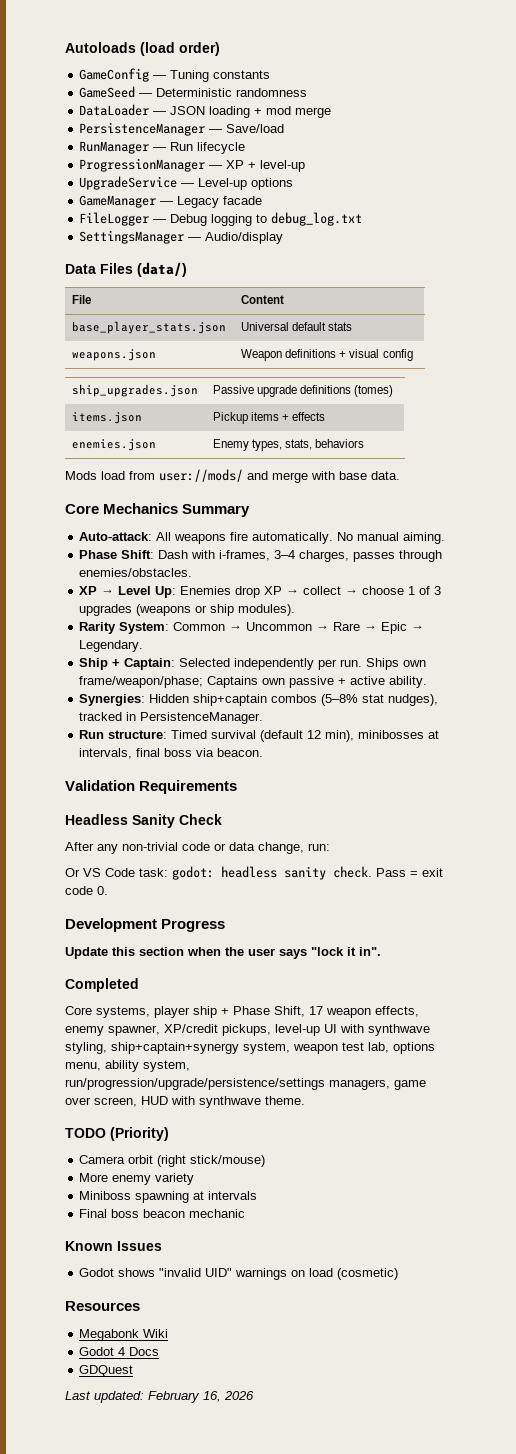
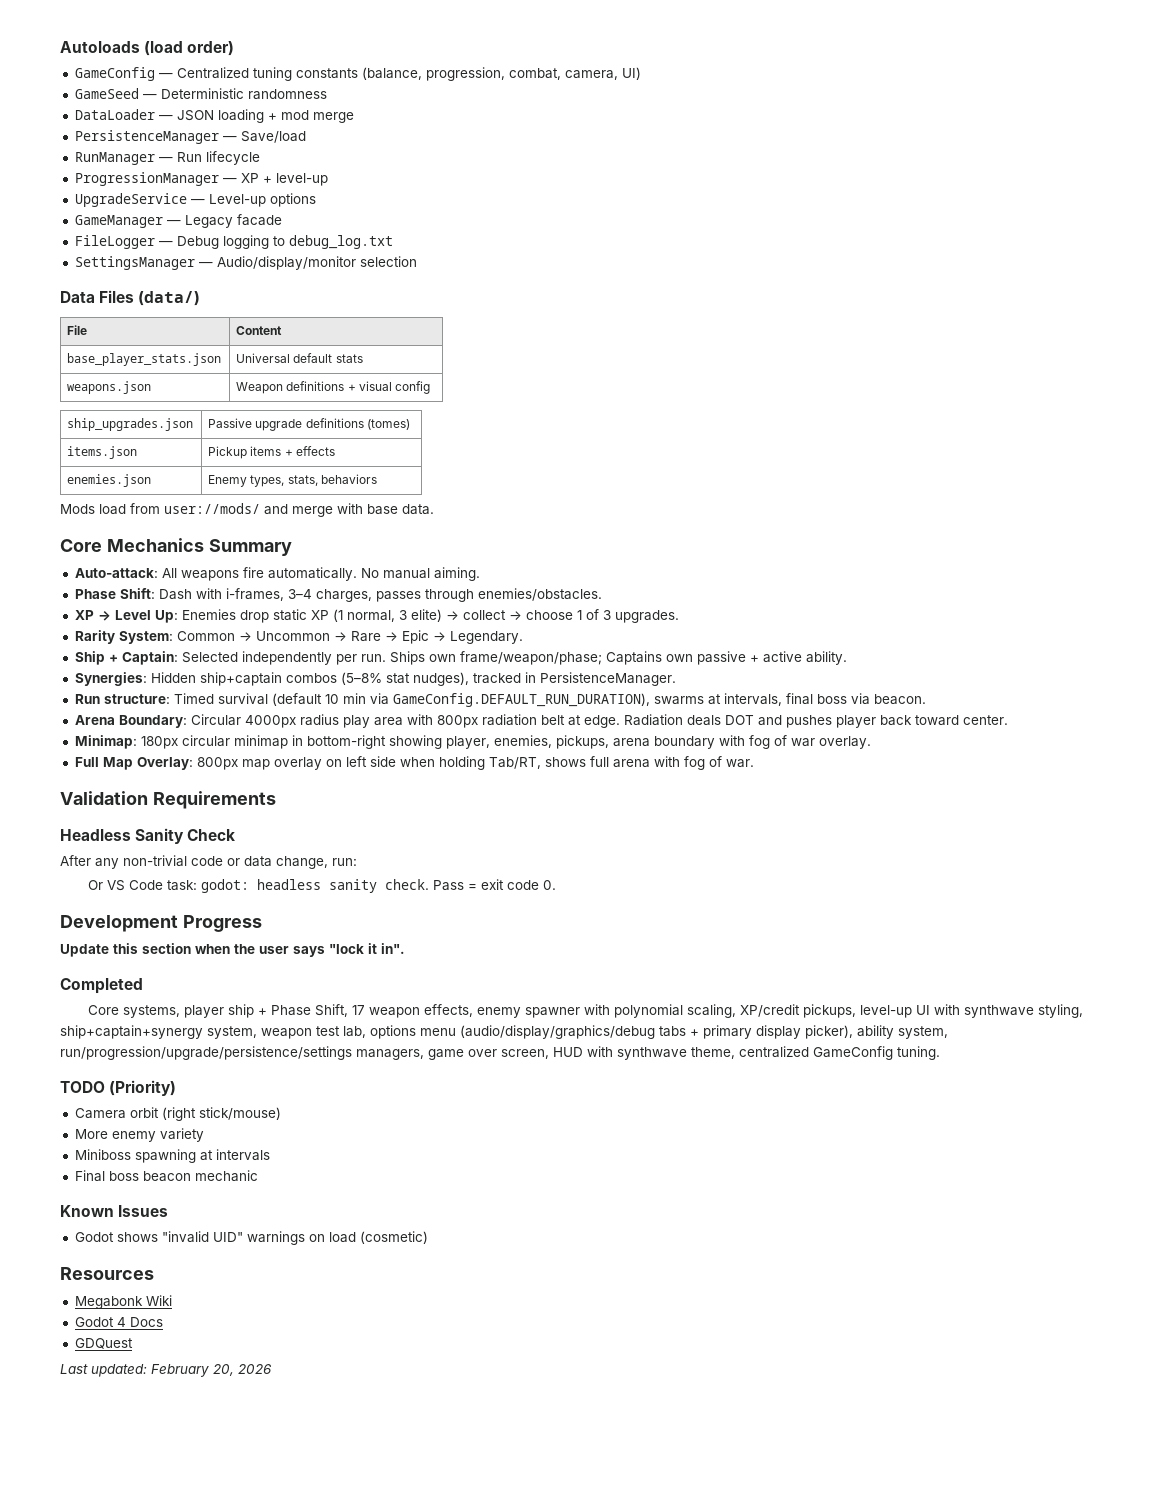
[170,70,210,82] Tuning -> [176,67,292,81] Centralized tuning
(271, 74) none -> [361,67,641,81] (balance, progression, combat, camera, UI)
[205,232,284,244] Audio/display -> [216,256,417,270] Audio/display/monitor selection
[264,586,283,595] XP -> [272,609,442,622] static XP (1 normal, 3 elite)
[79,604,296,616] upgrades (weapons or ship modules). -> [614,610,679,623] upgrades.
[307,730,425,742] 12 min), minibosses -> [324,693,704,707] 10 min via GameConfig.DEFAULT_RUN_DURATION), swarms
(264, 752) none -> [74,714,1008,728] [74,735,871,749] [74,756,754,770] // Arena Boundary: Circular 4000px radius play area with 800px radiation belt at edge. Radiation deals DOT and pushes player back toward center. // Minimap: 180px circular minimap in bottom-right showing player, enemies, pickups, arena boundary with fog of war overlay. // Full Map Overlay: 800px map overlay on left side when holding Tab/RT, shows full arena with fog of war.
[108,1025,160,1036] spawner, -> [524,1004,736,1018] spawner with polynomial scaling,
[65,1062,101,1071] menu, -> [420,1025,853,1039] menu (audio/display/graphics/debug tabs + primary display picker),
[265,1096,305,1105] theme. -> [691,1046,940,1060] theme, centralized GameConfig tuning.
[203,1391,221,1402] 16, -> [213,1364,234,1376] 20,

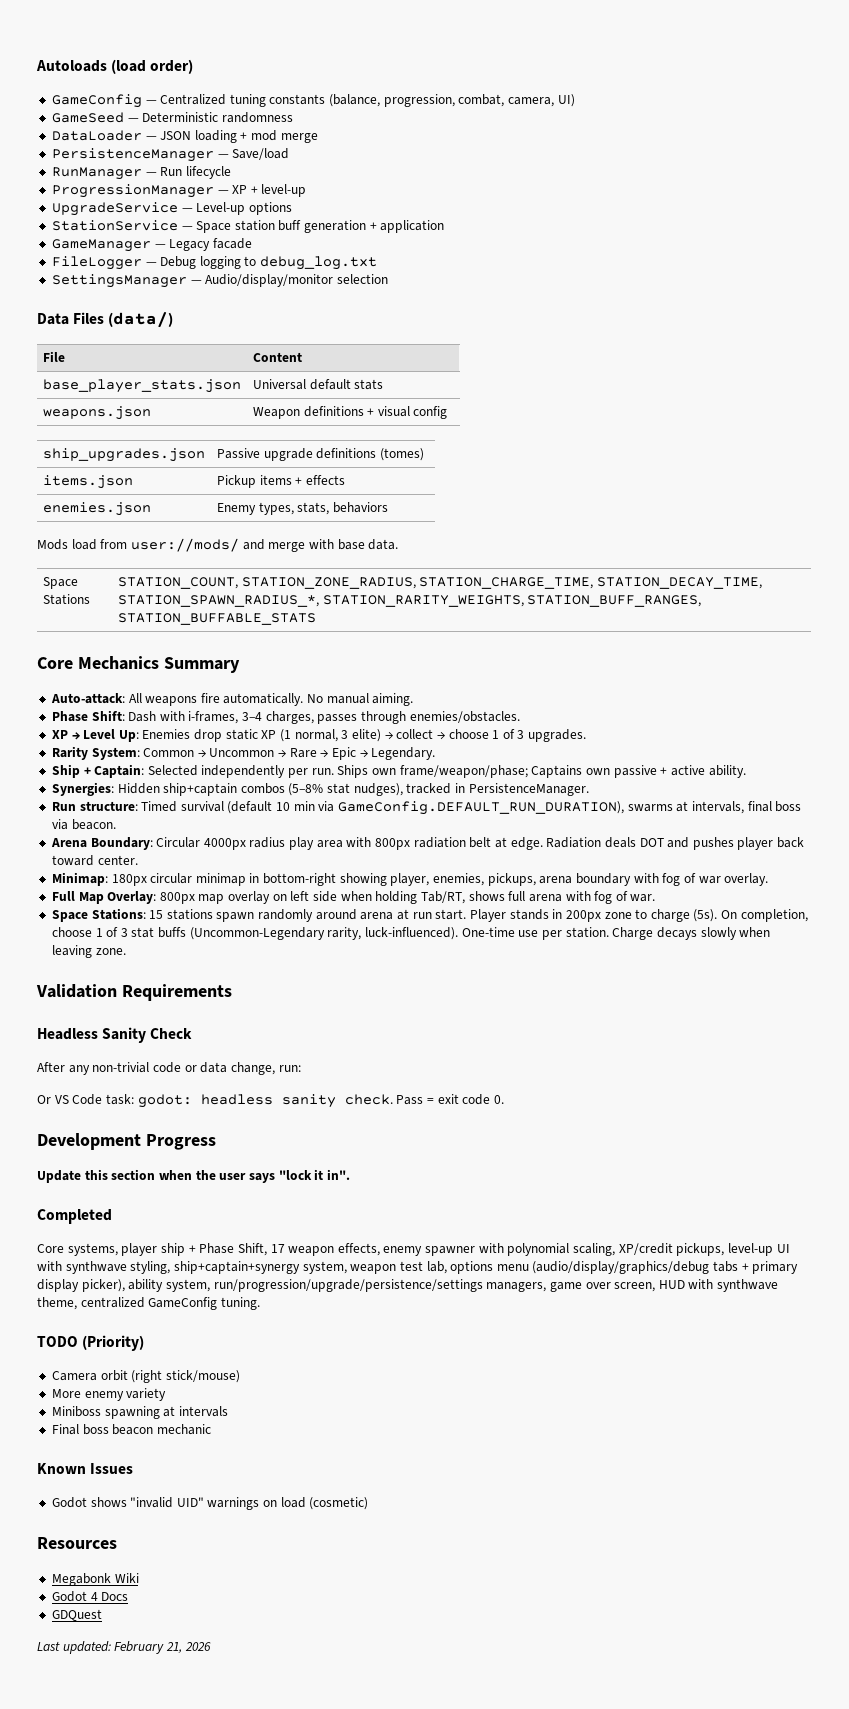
(316, 200) none -> [51,220,445,233] // StationService — Space station buff generation + application
(434, 509) none -> [42,577,78,589] [42,594,90,605] [117,577,762,589] [117,595,702,607] [117,613,316,625] // Space Stations | STATION_COUNT, STATION_ZONE_RADIUS, STATION_CHARGE_TIME, STATION_DECAY_TIME, STATION_SPAWN_RADIUS_*, STATION_RARITY_WEIGHTS, STATION_BUFF_RANGES, STATION_BUFFABLE_STATS
(754, 763) none -> [51,908,808,922] [51,927,771,940] [51,945,126,958] // Space Stations: 15 stations spawn randomly around arena at run start. Player stands in 200px zone to charge (5s). On completion, choose 1 of 3 stat buffs (Uncommon-Legendary rarity, luck-influenced). One-time use per station. Charge decays slowly when leaving zone.
[213,1364,234,1376] 20, -> [165,1642,182,1653] 21,

